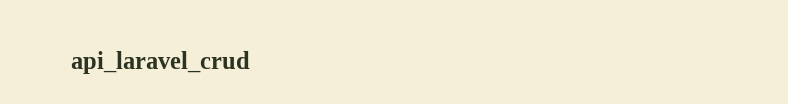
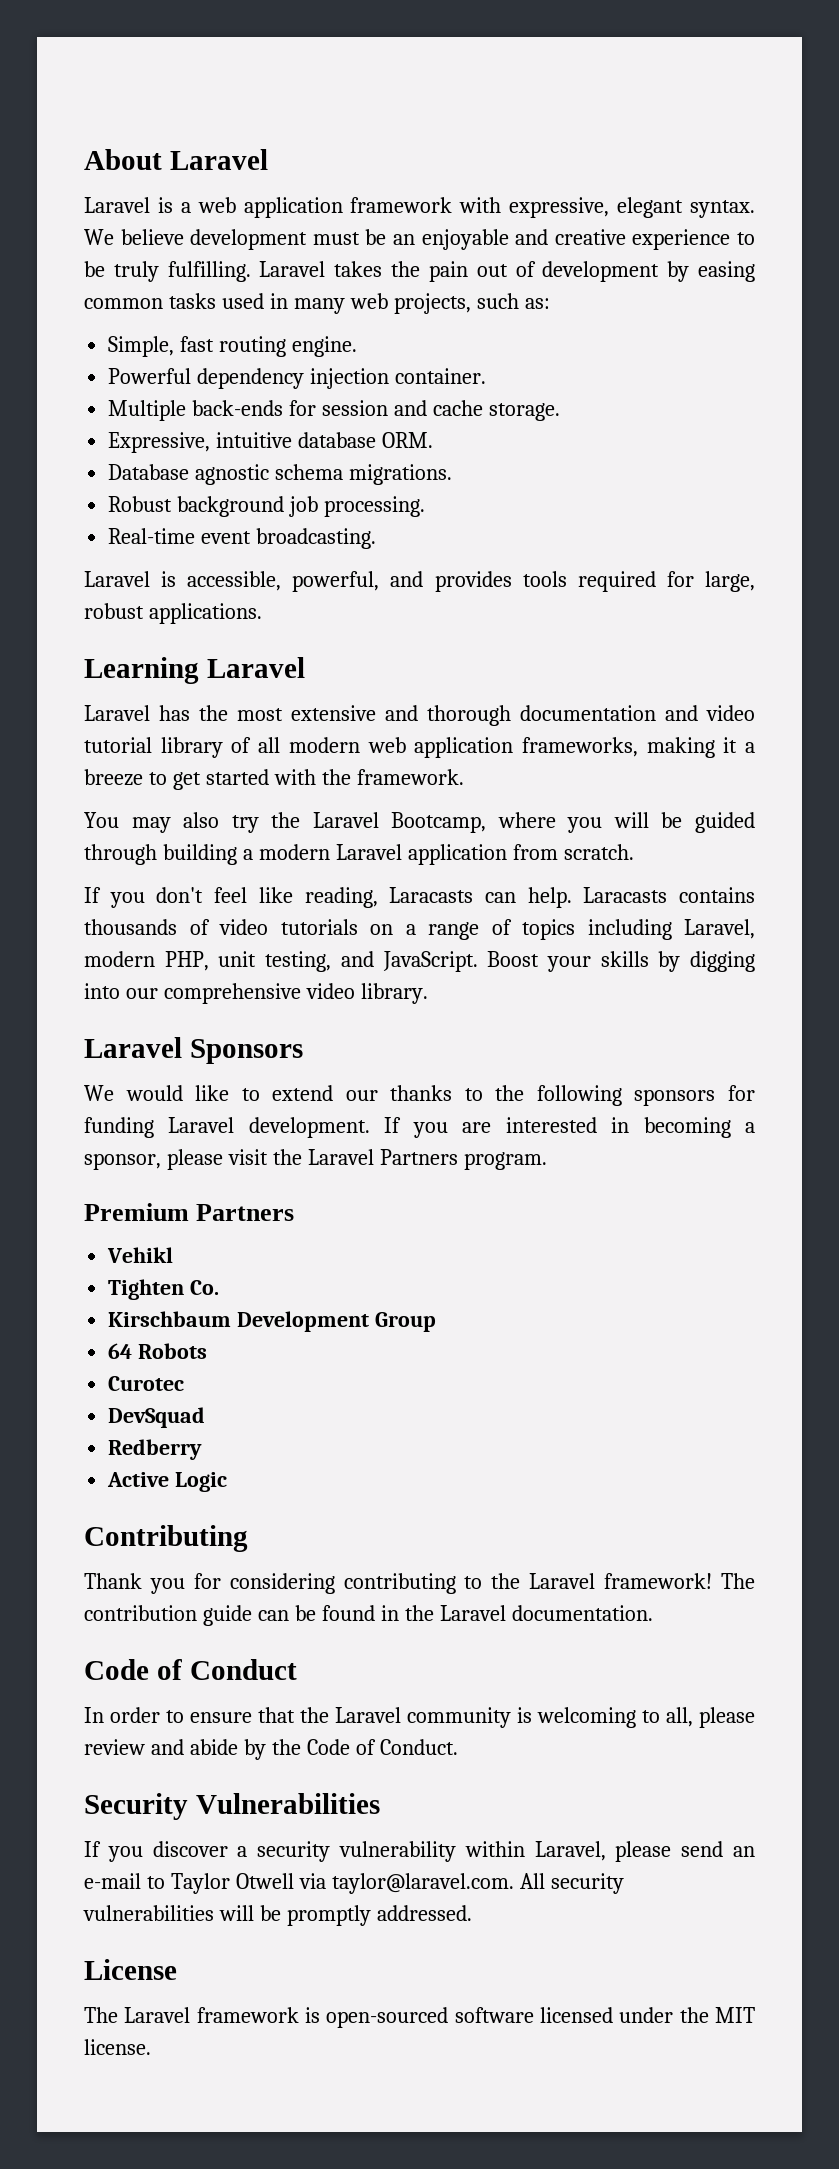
[71,51,250,74] api_laravel_crud -> [84,149,268,170] [84,197,756,218] [84,229,756,250] [84,261,755,282] [84,293,550,314] [108,336,358,357] [108,368,487,389] [108,400,560,421] [108,432,434,453] [108,464,453,485] [108,496,426,517] [108,528,377,549] [84,571,755,592] [84,603,262,624] [84,657,305,684] [84,705,755,726] [84,737,755,758] [84,769,464,790] [84,812,755,833] [84,844,634,865] [84,887,755,908] [84,919,755,940] [84,951,756,972] [84,983,428,1004] [84,1037,303,1064] [84,1085,755,1106] [84,1117,756,1138] [84,1149,547,1170] [84,1203,295,1221] [107,1247,174,1263] [108,1279,220,1300] [108,1311,437,1332] [108,1343,208,1359] [108,1376,185,1391] [108,1407,206,1428] [108,1439,203,1460] [107,1472,228,1492] [84,1525,248,1552] [84,1573,756,1594] [84,1605,653,1626] [84,1659,297,1680] [84,1707,755,1728] [84,1739,458,1760] [84,1793,380,1820] [84,1841,755,1862] [84,1873,624,1894] [83,1905,472,1926] [84,1959,177,1980] [84,2007,756,2028] [84,2039,151,2055] About Laravel // Laravel is a web application framework with expressive, elegant syntax. We believe development must be an enjoyable and creative experience to be truly fulfilling. Laravel takes the pain out of development by easing common tasks used in many web projects, such as: // Simple, fast routing engine. // Powerful dependency injection container. // Multiple back-ends for session and cache storage. // Expressive, intuitive database ORM. // Database agnostic schema migrations. // Robust background job processing. // Real-time event broadcasting. // Laravel is accessible, powerful, and provides tools required for large, robust applications. // Learning Laravel // Laravel has the most extensive and thorough documentation and video tutorial library of all modern web application frameworks, making it a breeze to get started with the framework. // You may also try the Laravel Bootcamp, where you will be guided through building a modern Laravel application from scratch. // If you don't feel like reading, Laracasts can help. Laracasts contains thousands of video tutorials on a range of topics including Laravel, modern PHP, unit testing, and JavaScript. Boost your skills by digging into our comprehensive video library. // Laravel Sponsors // We would like to extend our thanks to the following sponsors for funding Laravel development. If you are interested in becoming a sponsor, please visit the Laravel Partners program. // Premium Partners // Vehikl // Tighten Co. // Kirschbaum Development Group // 64 Robots // Curotec // DevSquad // Redberry // Active Logic // Contributing // Thank you for considering contributing to the Laravel framework! The contribution guide can be found in the Laravel documentation. // Code of Conduct // In order to ensure that the Laravel community is welcoming to all, please review and abide by the Code of Conduct. // Security Vulnerabilities // If you discover a security vulnerability within Laravel, please send an e-mail to Taylor Otwell via taylor@laravel.com. All security vulnerabilities will be promptly addressed. // License // The Laravel framework is open-sourced software licensed under the MIT license.

